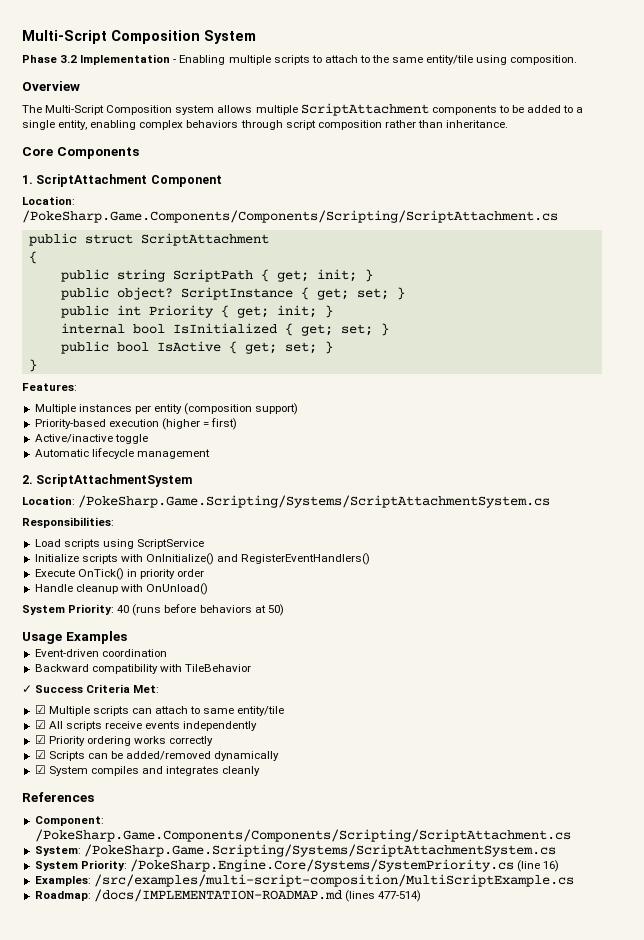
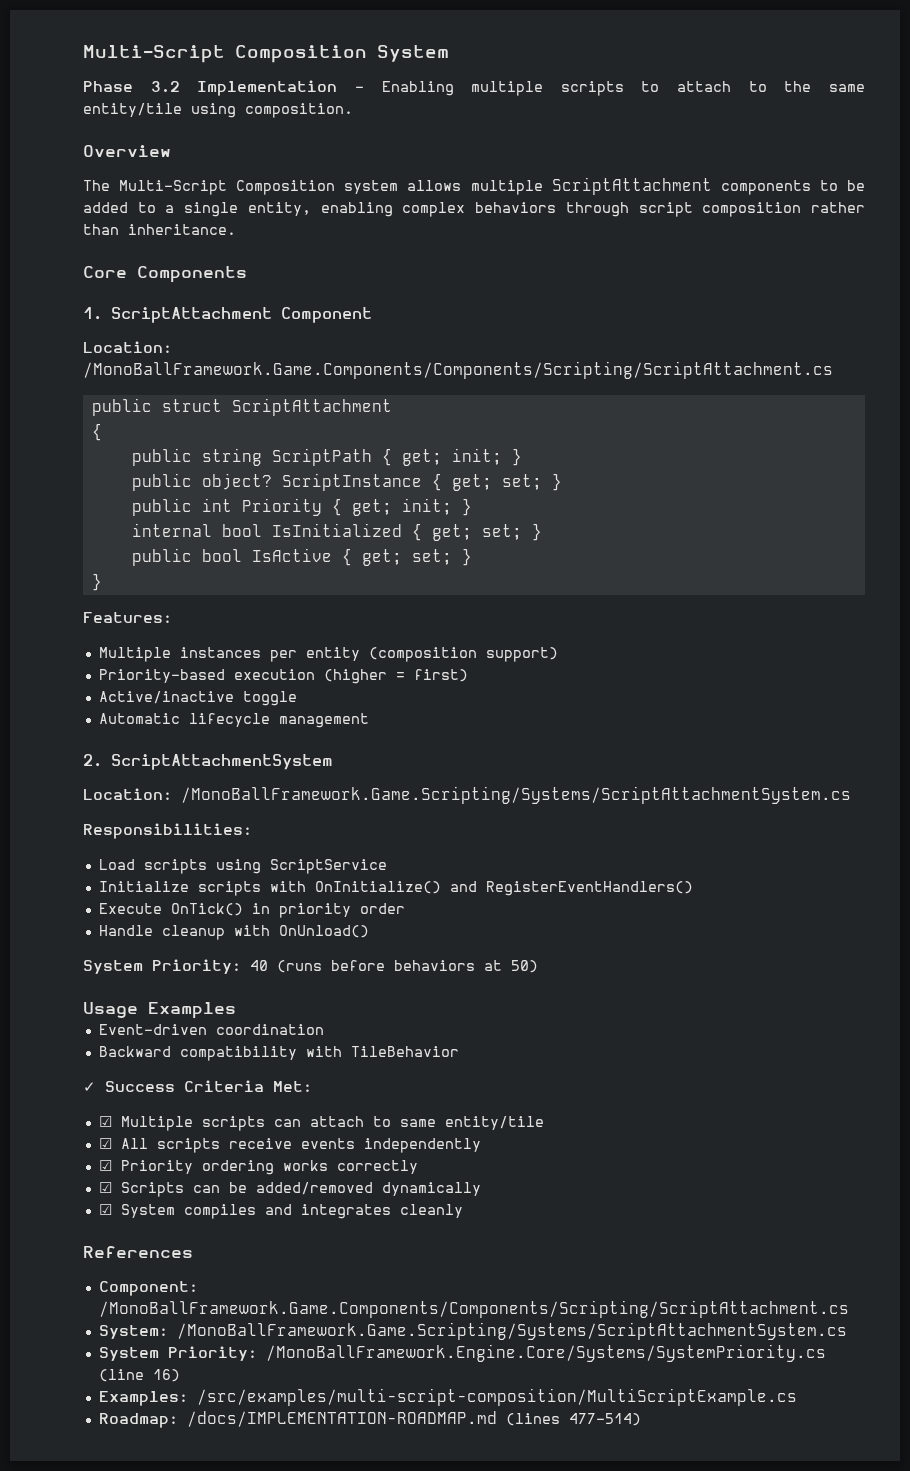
[22,210,558,223] /PokeSharp.Game.Components/Components/Scripting/ScriptAttachment.cs -> [83,361,833,379] /MonoBallFramework.Game.Components/Components/Scripting/ScriptAttachment.cs
[78,495,551,508] /PokeSharp.Game.Scripting/Systems/ScriptAttachmentSystem.cs -> [181,786,851,804] /MonoBallFramework.Game.Scripting/Systems/ScriptAttachmentSystem.cs
[34,829,571,842] /PokeSharp.Game.Components/Components/Scripting/ScriptAttachment.cs -> [98,1300,849,1318] /MonoBallFramework.Game.Components/Components/Scripting/ScriptAttachment.cs
[83,844,556,857] [34,859,514,872] /PokeSharp.Game.Scripting/Systems/ScriptAttachmentSystem.cs // System Priority: /PokeSharp.Engine.Core/Systems/SystemPriority.cs -> [176,1322,847,1340] [98,1344,826,1362] /MonoBallFramework.Game.Scripting/Systems/ScriptAttachmentSystem.cs // System Priority: /MonoBallFramework.Engine.Core/Systems/SystemPriority.cs

